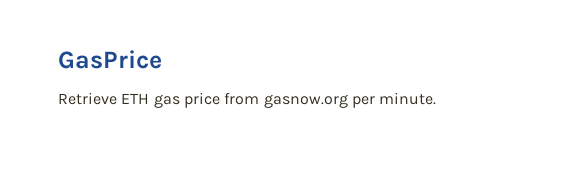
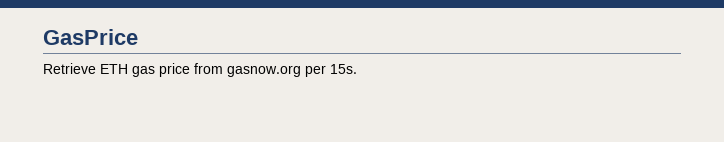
[379,92,437,105] minute. -> [330,64,357,74] 15s.

